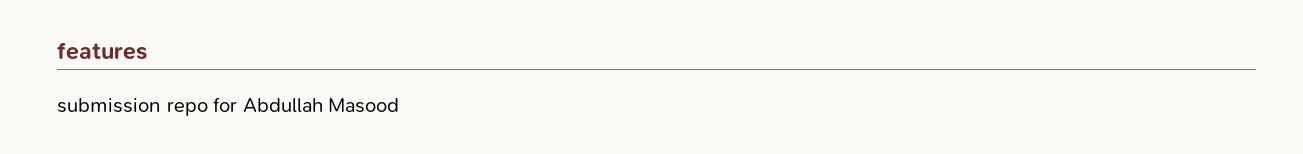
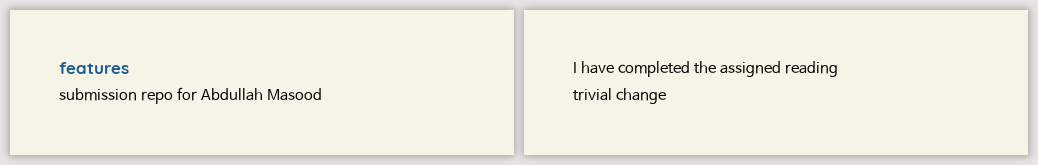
(400, 105) none -> [573,61,838,77] [573,88,666,104] // I have completed the assigned reading // trivial change

